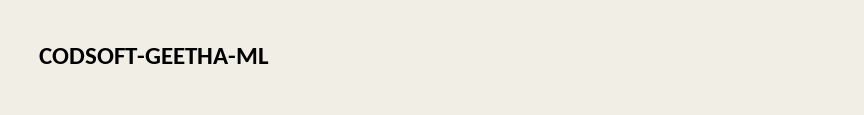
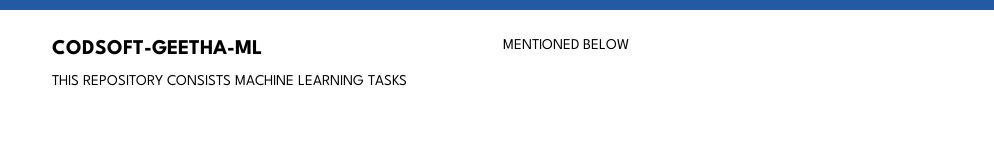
(269, 56) none -> [52,74,408,86] [503,38,630,50] // THIS REPOSITORY CONSISTS MACHINE LEARNING TASKS MENTIONED BELOW

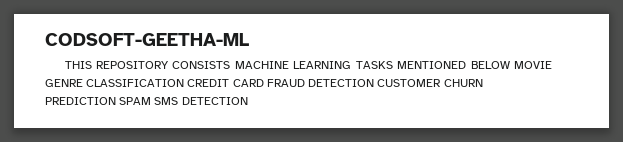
(630, 44) none -> [513,61,552,69] [45,79,483,87] [45,97,248,105] MOVIE GENRE CLASSIFICATION CREDIT CARD FRAUD DETECTION CUSTOMER CHURN PREDICTION SPAM SMS DETECTION

